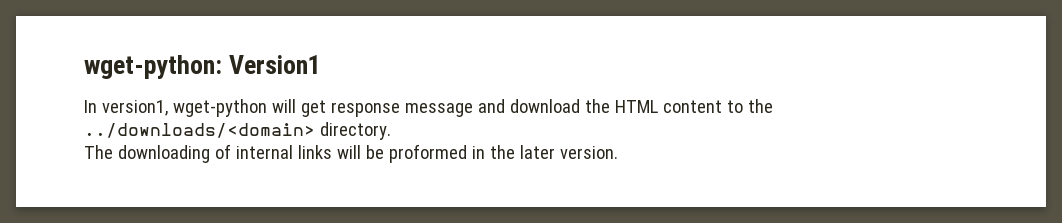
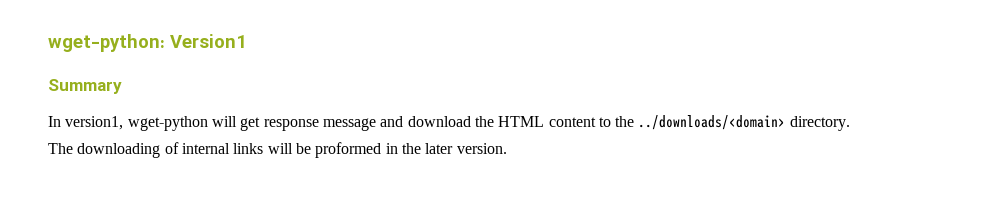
(322, 64) none -> [48,79,122,94] // Summary

